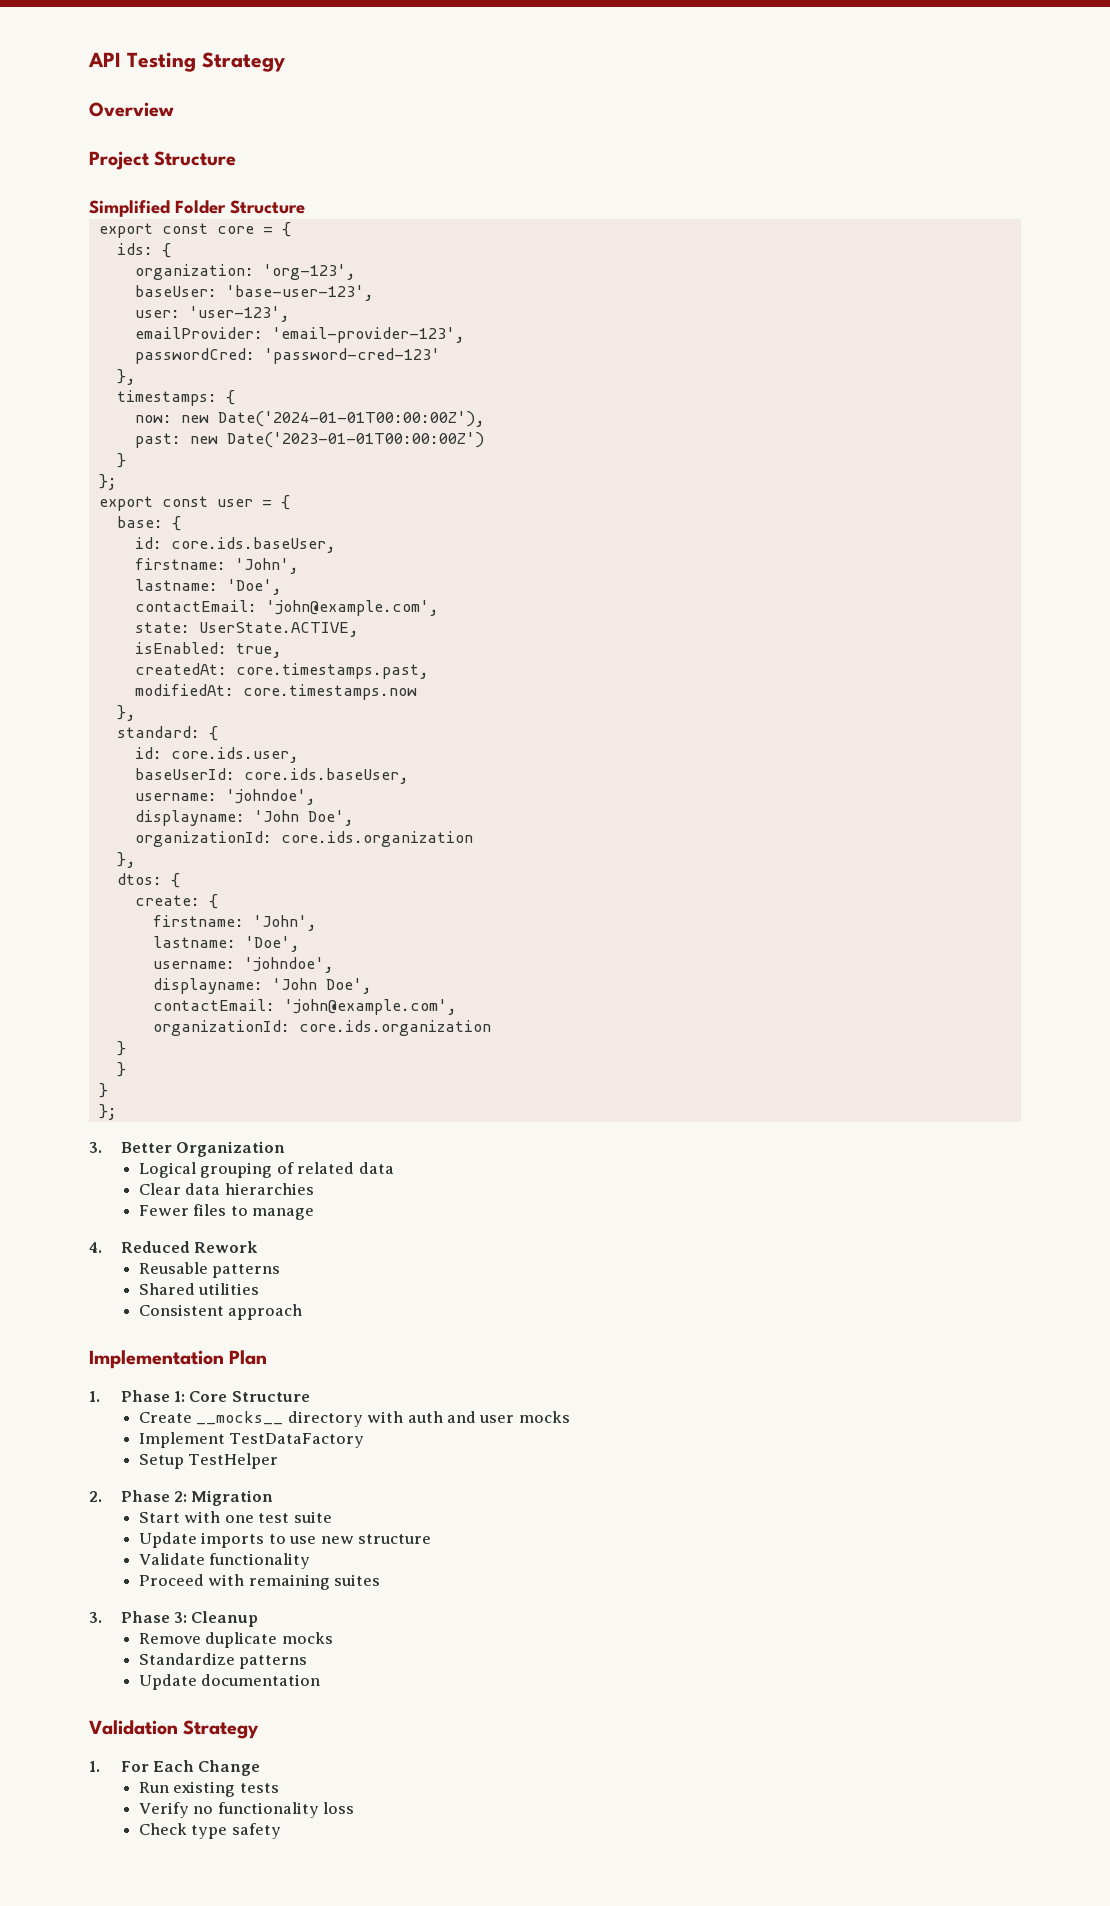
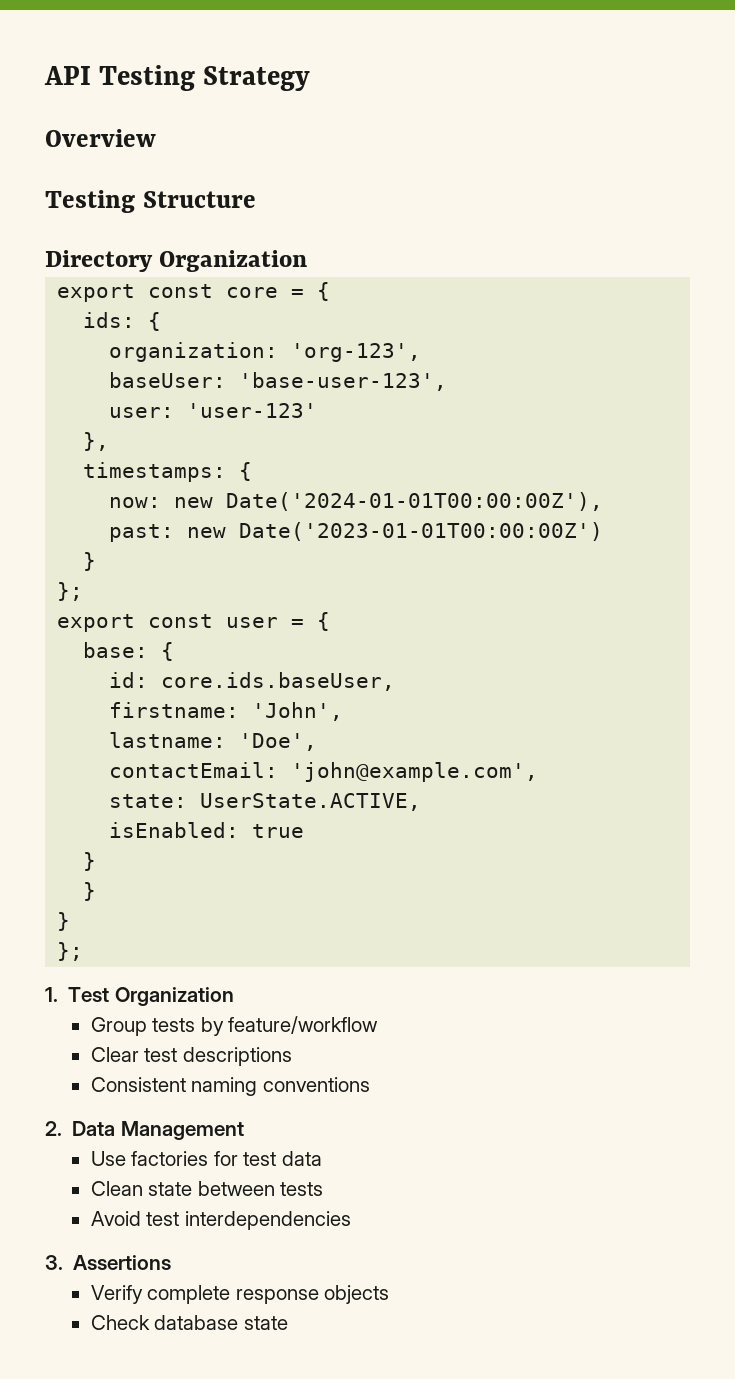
[89,151,237,170] [89,200,305,217] Project Structure // Simplified Folder Structure -> [45,190,256,213] [45,250,308,272] Testing Structure // Directory Organization
[188,306,290,322] [134,327,465,343] [134,348,440,364] 'user-123', // emailProvider: 'email-provider-123', // passwordCred: 'password-cred-123' -> [187,403,318,418] 'user-123'
[235,643,282,658] [134,663,429,679] [134,684,417,700] [116,705,136,721] [116,726,218,741] [134,747,299,763] [134,768,409,784] [134,789,316,805] [134,810,354,826] [134,831,473,847] [116,852,136,868] [116,873,180,888] [134,894,218,909] [152,915,317,931] [152,936,300,952] [152,957,334,973] [152,978,372,994] [152,999,457,1015] [152,1020,491,1036] true, // createdAt: core.timestamps.past, // modifiedAt: core.timestamps.now // }, // standard: { // id: core.ids.user, // baseUserId: core.ids.baseUser, // username: 'johndoe', // displayname: 'John Doe', // organizationId: core.ids.organization // }, // dtos: { // create: { // firstname: 'John', // lastname: 'Doe', // username: 'johndoe', // displayname: 'John Doe', // contactEmail: 'john@example.com', // organizationId: core.ids.organization -> [252,824,305,838] true
[89,1141,285,1157] [138,1162,394,1178] [138,1183,314,1195] [138,1204,315,1220] [89,1241,258,1253] [138,1262,281,1278] [138,1283,260,1295] [138,1304,303,1320] [89,1350,268,1369] [89,1390,310,1402] [138,1411,570,1427] [138,1432,365,1448] [138,1453,279,1469] [89,1490,274,1506] [138,1511,332,1523] [138,1532,431,1548] [138,1553,311,1569] [138,1574,381,1590] [89,1611,259,1627] [138,1632,333,1648] [138,1653,308,1669] [138,1674,321,1690] [89,1720,260,1739] [89,1760,261,1776] [138,1781,279,1797] [138,1802,355,1818] 3. Better Organization // Logical grouping of related data // Clear data hierarchies // Fewer files to manage // 4. Reduced Rework // Reusable patterns // Shared utilities // Consistent approach // Implementation Plan // 1. Phase 1: Core Structure // Create __mocks__ directory with auth and user mocks // Implement TestDataFactory // Setup TestHelper // 2. Phase 2: Migration // Start with one test suite // Update imports to use new structure // Validate functionality // Proceed with remaining suites // 3. Phase 3: Cleanup // Remove duplicate mocks // Standardize patterns // Update documentation // Validation Strategy // 1. For Each Change // Run existing tests // Verify no functionality loss -> [45,987,234,1006] [90,1016,379,1036] [90,1047,292,1066] [90,1077,370,1096] [45,1121,244,1140] [90,1151,322,1166] [90,1181,324,1196] [90,1211,351,1230] [45,1255,172,1270] [90,1285,390,1304] 1. Test Organization // Group tests by feature/workflow // Clear test descriptions // Consistent naming conventions // 2. Data Management // Use factories for test data // Clean state between tests // Avoid test interdependencies // 3. Assertions // Verify complete response objects
[191,1823,281,1839] type safety -> [154,1315,288,1330] database state

